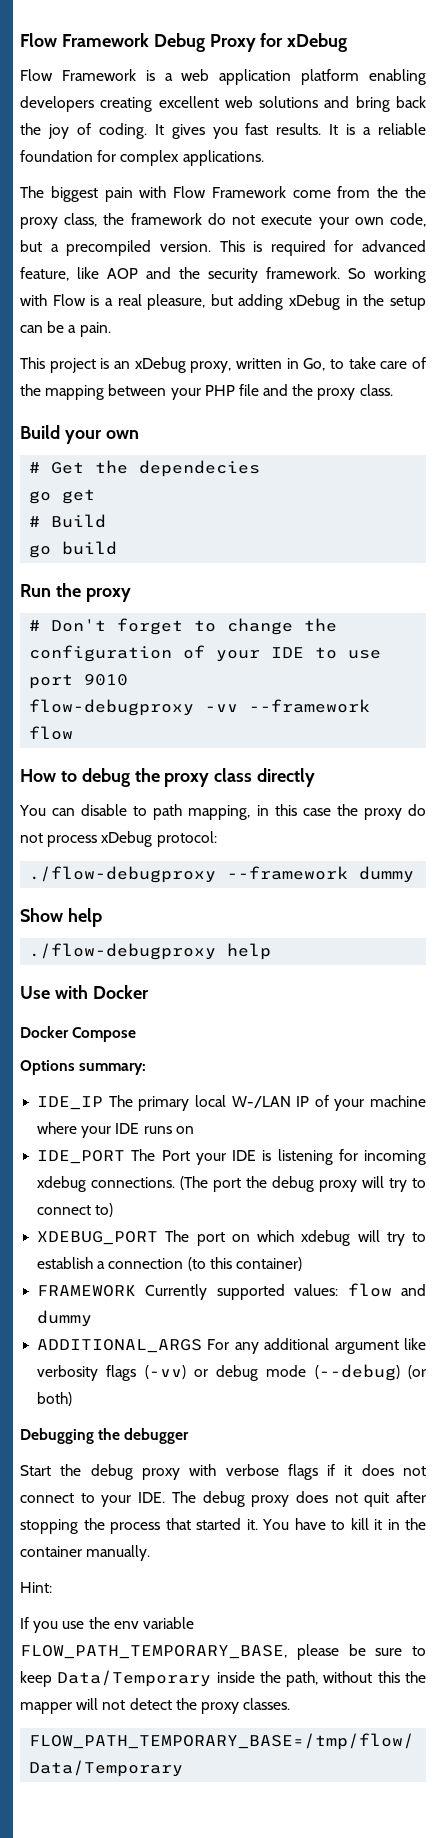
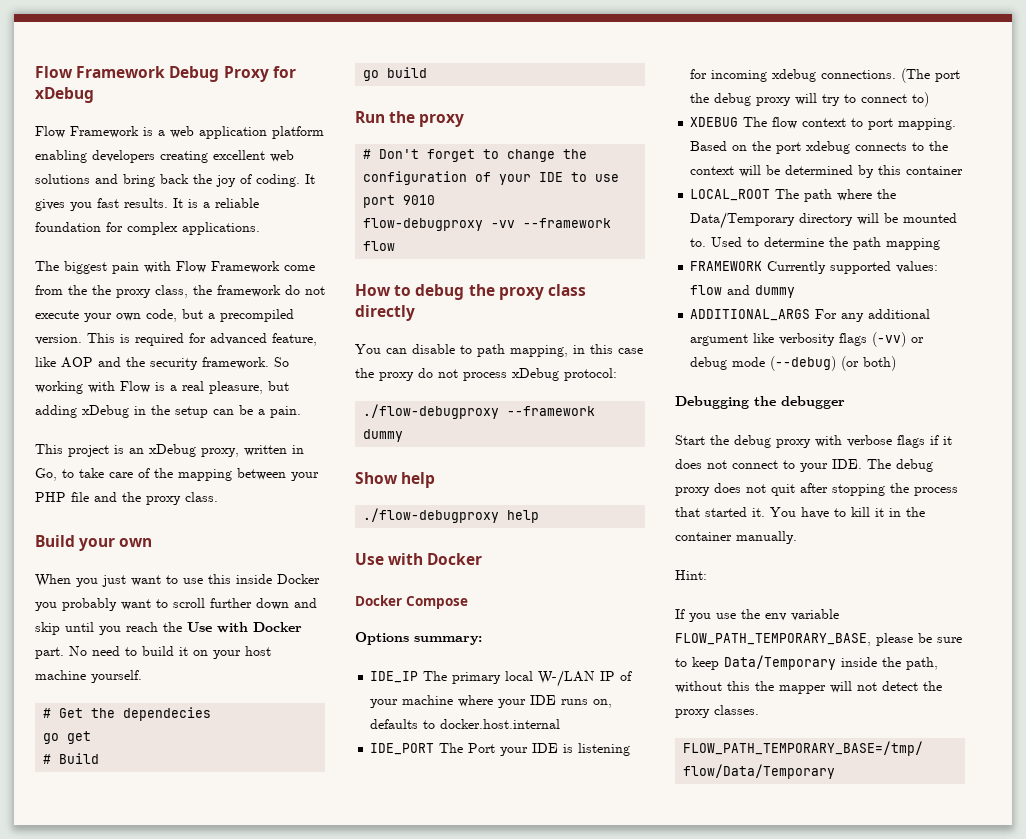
(139, 434) none -> [35,574,320,587] [35,598,317,611] [35,622,302,635] [35,646,271,659] [35,670,142,683] // When you just want to use this inside Docker you probably want to scroll further down and skip until you reach the Use with Docker part. No need to build it on your host machine yourself.
[175,1126,194,1134] on -> [593,699,613,708] [370,719,561,729] on, defaults to docker.host.internal
[37,1230,426,1246] [37,1257,302,1271] XDEBUG_PORT The port on which xdebug will try to establish a connection (to this container) -> [690,117,957,130] [690,141,949,154] [690,165,964,178] [690,189,897,202] [690,212,958,229] [690,237,941,250] XDEBUG The flow context to port mapping. Based on the port xdebug connects to the context will be determined by this container // LOCAL_ROOT The path where the Data/Temporary directory will be mounted to. Used to determine the path mapping

